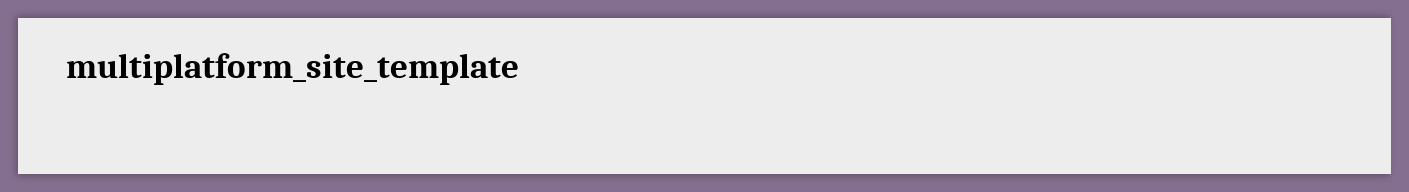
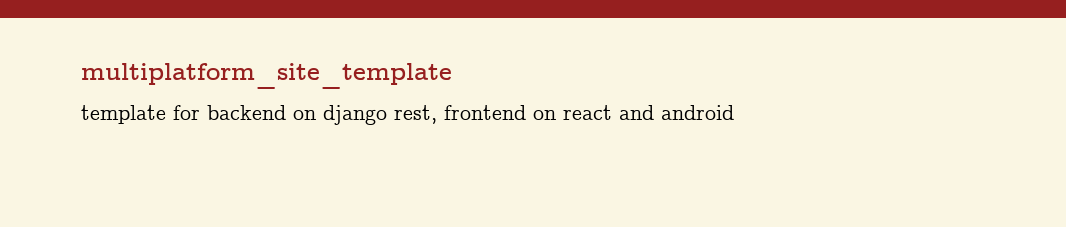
(519, 69) none -> [81,105,734,125] // template for backend on django rest, frontend on react and android

